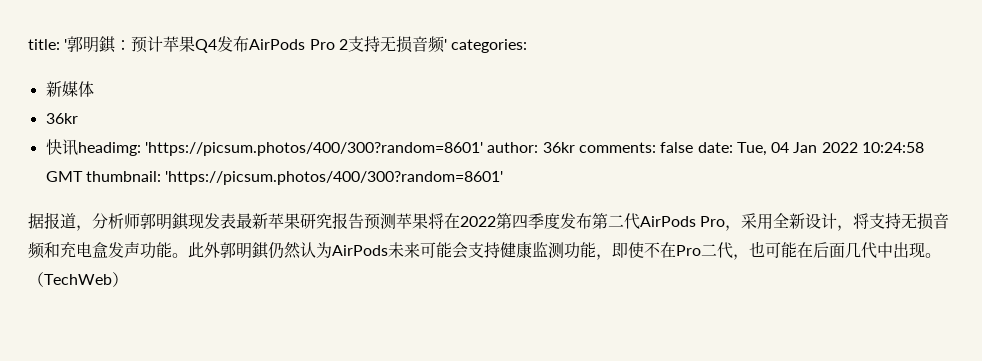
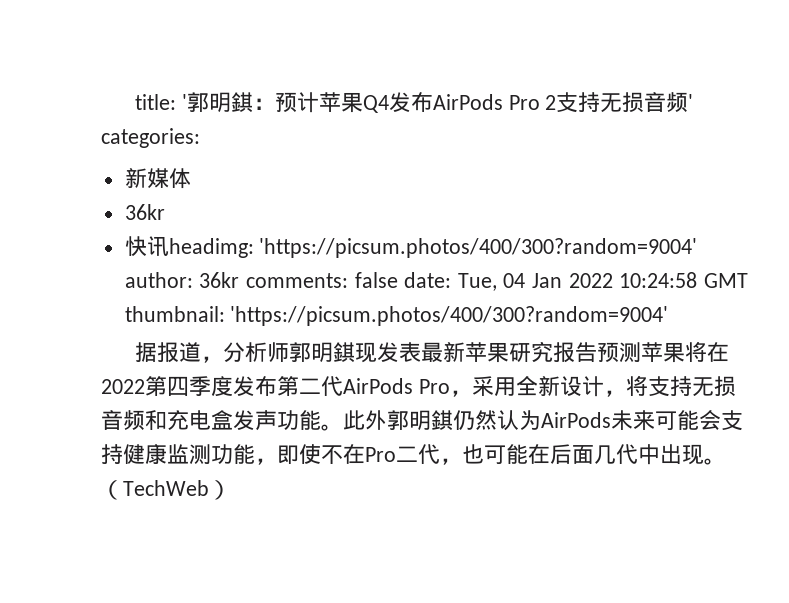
[144,142,483,156] 'https://picsum.photos/400/300?random=8601' -> [259,238,698,258] 'https://picsum.photos/400/300?random=9004'
[165,171,504,185] 'https://picsum.photos/400/300?random=8601' -> [230,306,669,326] 'https://picsum.photos/400/300?random=9004'

